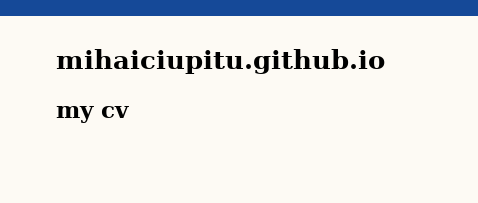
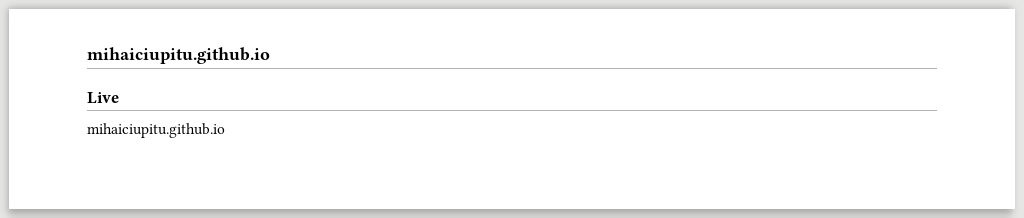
[56,106,129,123] my cv -> [87,92,119,104] [87,123,225,138] Live // mihaiciupitu.github.io

